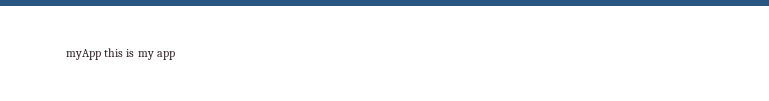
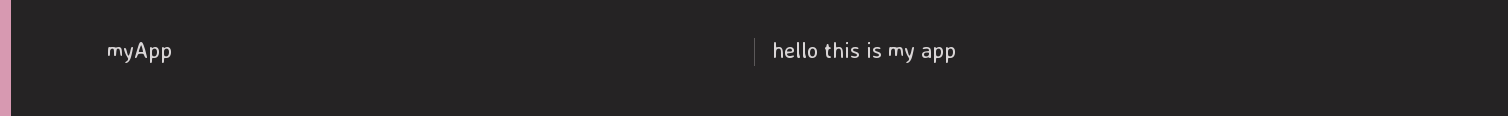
(101, 54) none -> [772,42,818,58] // hello

